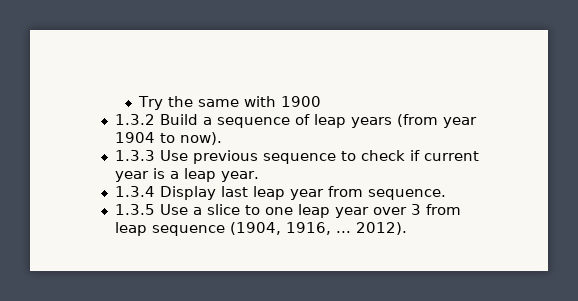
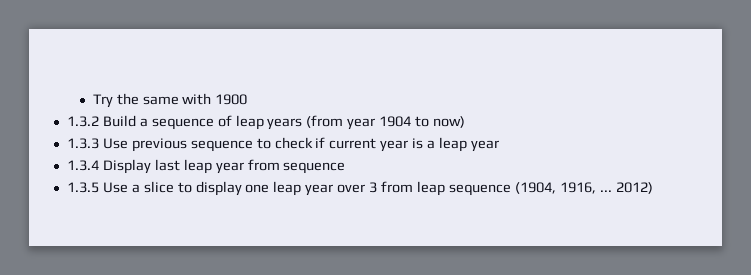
[179,132,222,145] now). -> [433,116,466,128] now)
[220,171,259,182] year. -> [470,140,499,152] year
[367,189,446,200] sequence. -> [283,162,346,174] sequence
(260, 210) none -> [195,181,242,196] display
[355,222,407,235] 2012). -> [615,182,653,194] 2012)

